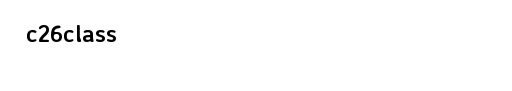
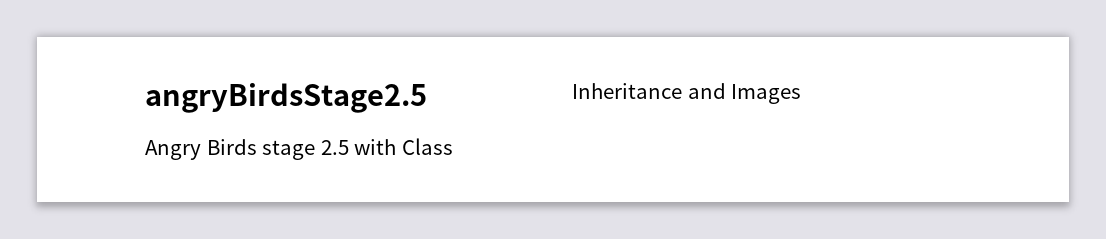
[26,25,117,42] c26class -> [145,83,427,113] [145,138,453,160] [572,83,802,104] angryBirdsStage2.5 // Angry Birds stage 2.5 with Class Inheritance and Images

